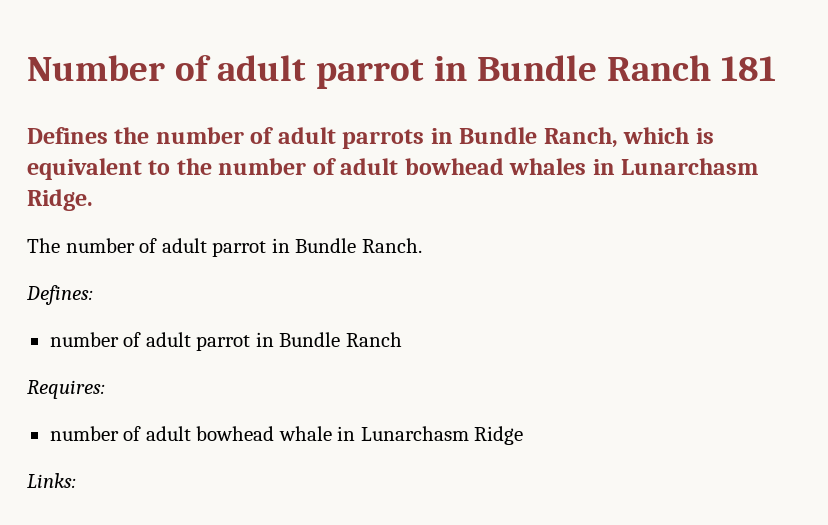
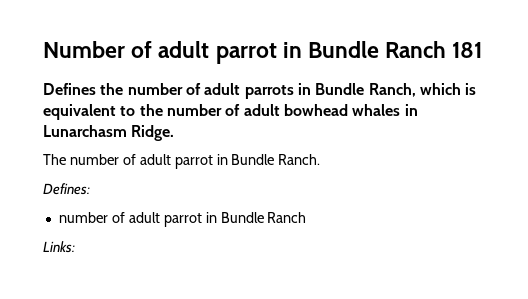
[27,380,105,399] [49,426,524,445] // Requires: // number of adult bowhead whale in Lunarchasm Ridge -> (307, 217) none

